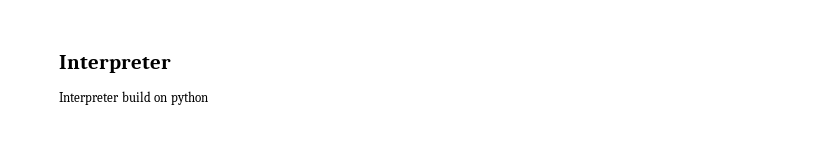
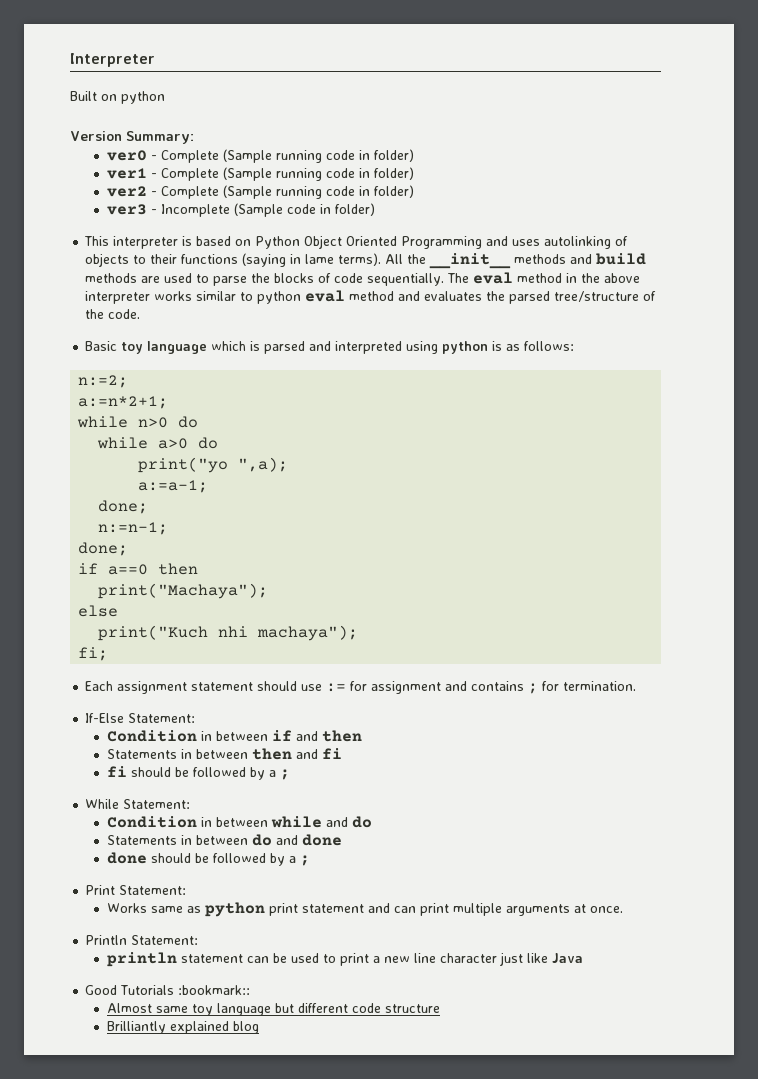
[59,91,151,105] Interpreter build -> [70,91,97,101] Built
(208, 98) none -> [70,131,194,144] [106,149,414,163] [106,167,414,181] [106,185,414,199] [106,203,375,217] [84,235,629,249] [85,253,647,269] [85,272,641,286] [85,290,657,304] [85,309,141,319] [85,341,575,354] [78,375,129,388] [78,396,169,409] [77,416,199,428] [97,437,219,449] [138,457,289,473] [138,480,209,493] [98,500,149,514] [98,522,169,535] [78,542,129,556] [78,563,199,575] [98,583,269,599] [78,605,119,617] [98,625,359,641] [78,647,109,661] [85,681,637,694] [85,713,196,723] [106,730,362,742] [106,748,342,760] [106,766,290,780] [85,799,191,809] [106,816,372,828] [106,834,342,846] [106,852,310,866] [85,885,187,895] [106,902,623,917] [85,935,199,945] [106,952,583,967] [85,985,251,995] [106,1003,440,1016] [106,1021,259,1034] // Version Summary: // ver0 - Complete (Sample running code in folder) // ver1 - Complete (Sample running code in folder) // ver2 - Complete (Sample running code in folder) // ver3 - Incomplete (Sample code in folder) // This interpreter is based on Python Object Oriented Programming and uses autolinking of objects to their functions (saying in lame terms). All the __init__ methods and build methods are used to parse the blocks of code sequentially. The eval method in the above interpreter works similar to python eval method and evaluates the parsed tree/structure of the code. // Basic toy language which is parsed and interpreted using python is as follows: // n:=2; // a:=n*2+1; // while n>0 do // while a>0 do // print("yo ",a); // a:=a-1; // done; // n:=n-1; // done; // if a==0 then // print("Machaya"); // else // print("Kuch nhi machaya"); // fi; // Each assignment statement should use := for assignment and contains ; for termination. // If-Else Statement: // Condition in between if and then // Statements in between then and fi // fi should be followed by a ; // While Statement: // Condition in between while and do // Statements in between do and done // done should be followed by a ; // Print Statement: // Works same as python print statement and can print multiple arguments at once. // Println Statement: // println statement can be used to print a new line character just like Java // Good Tutorials :bookmark:: // Almost same toy language but different code structure // Brilliantly explained blog

